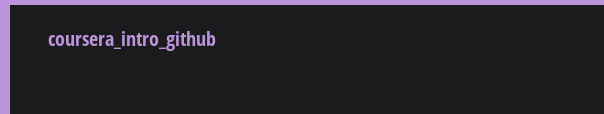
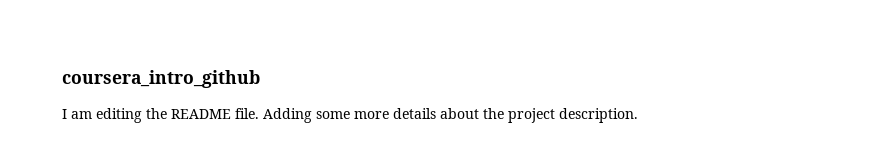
(216, 41) none -> [62,108,638,123] // I am editing the README file. Adding some more details about the project description.

